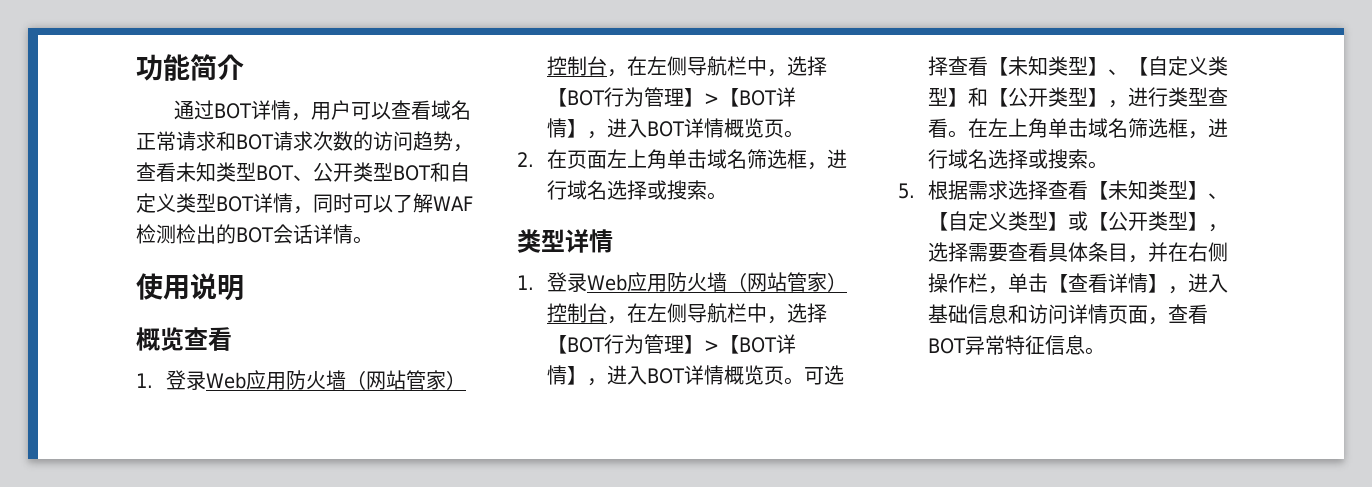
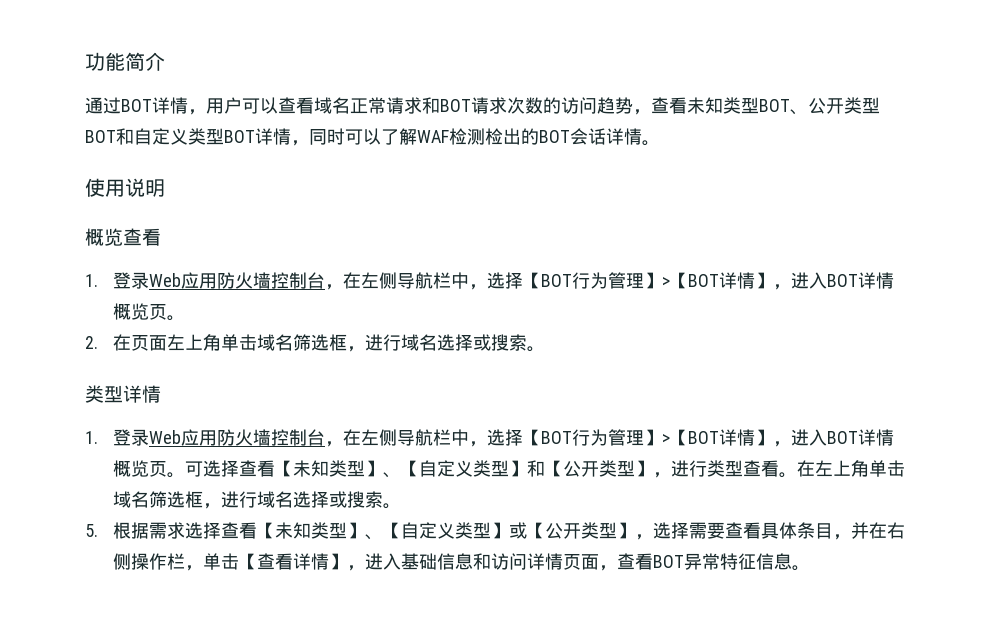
[346,370,467,390] （网站管家） -> (272, 280) none
[727,272,848,292] （网站管家） -> (272, 437) none

